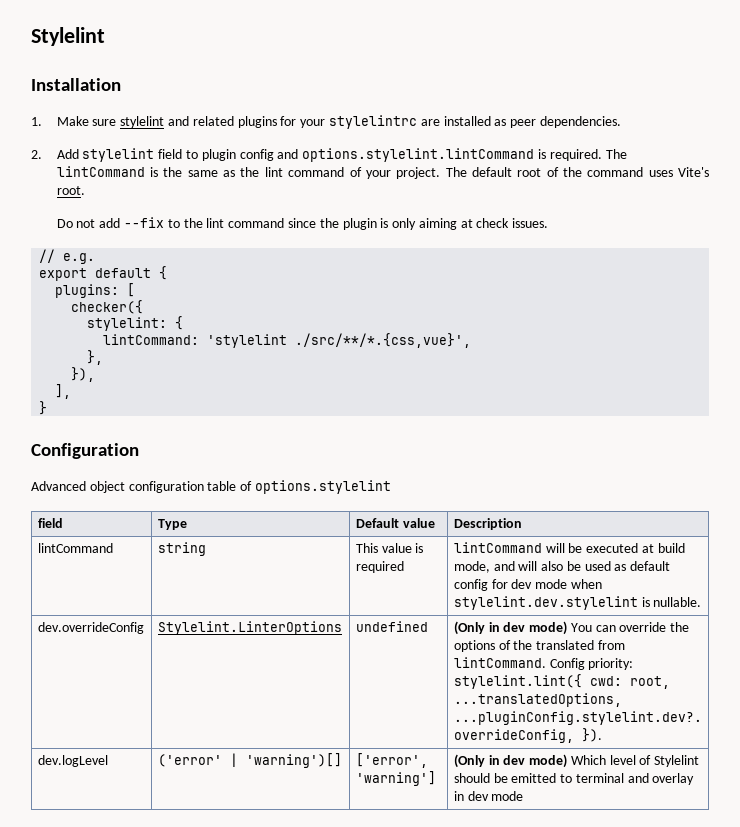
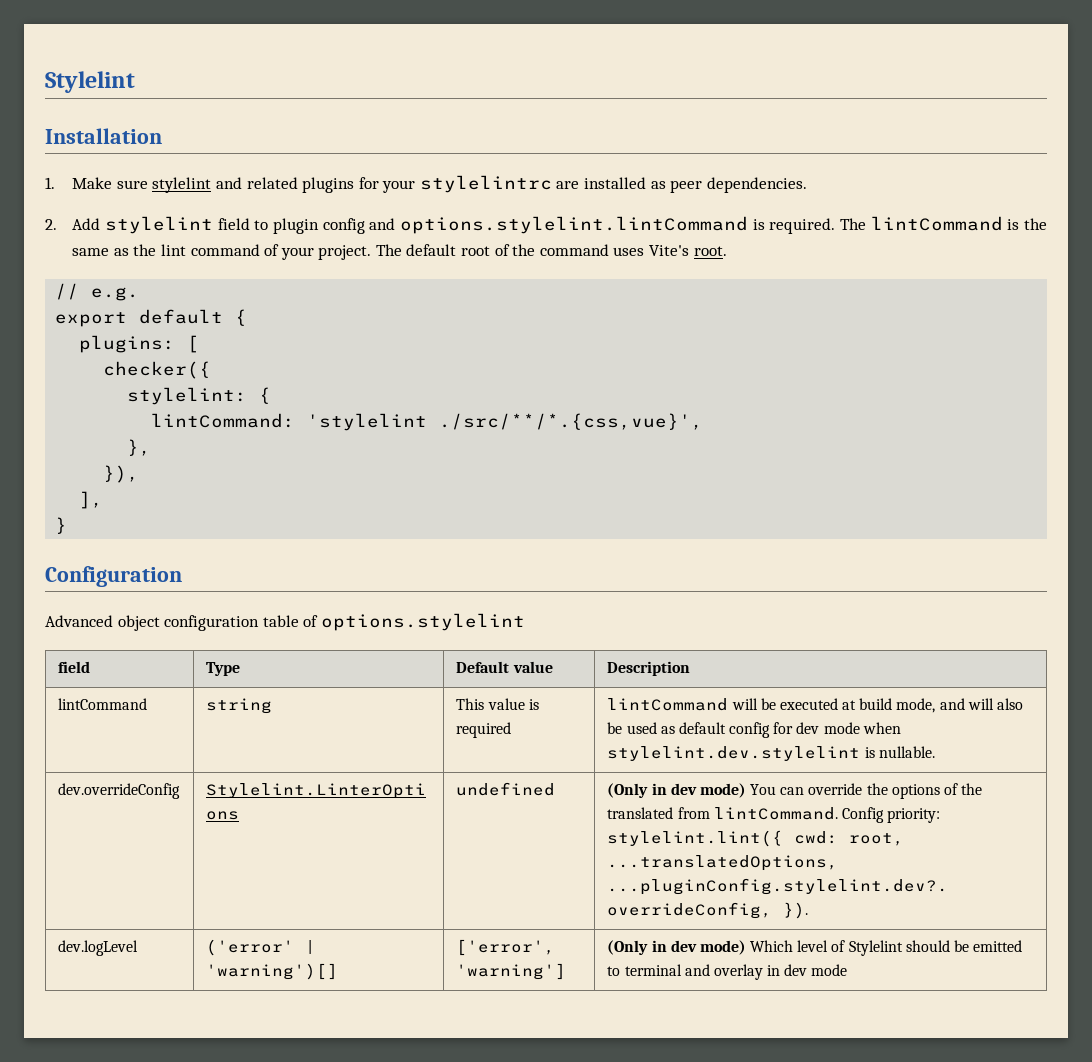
[56,217,549,230] // Do not add --fix to the lint command since the plugin is only aiming at check issues. -> (727, 251) none

